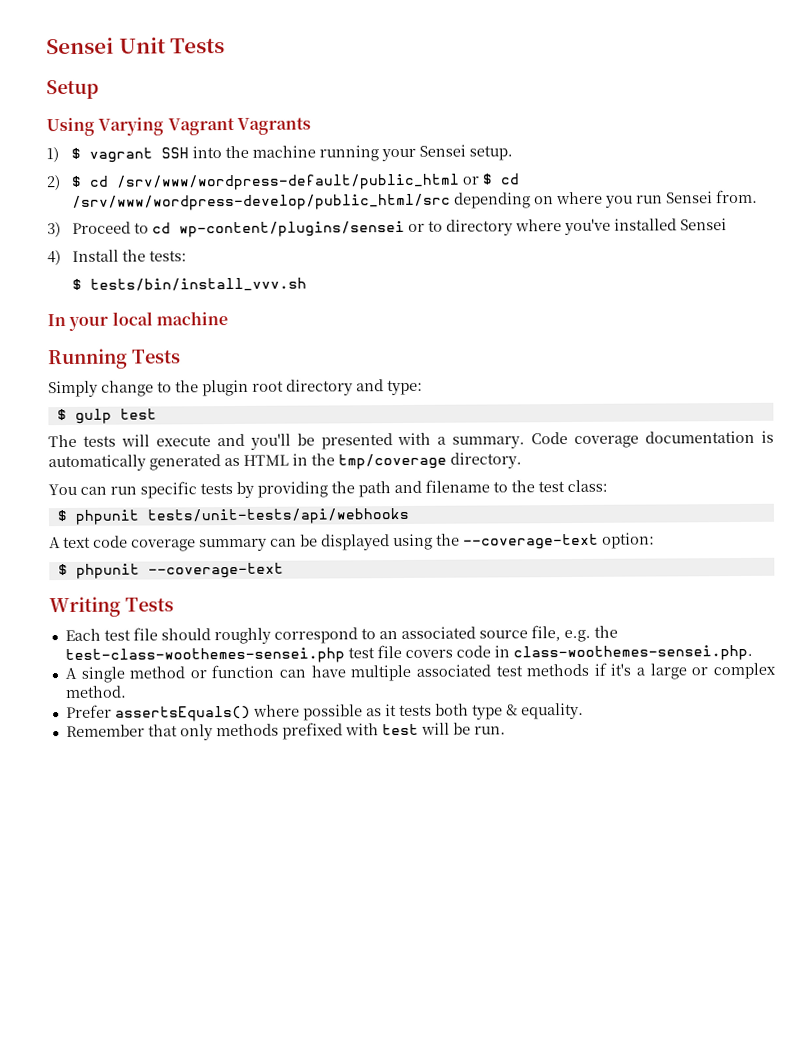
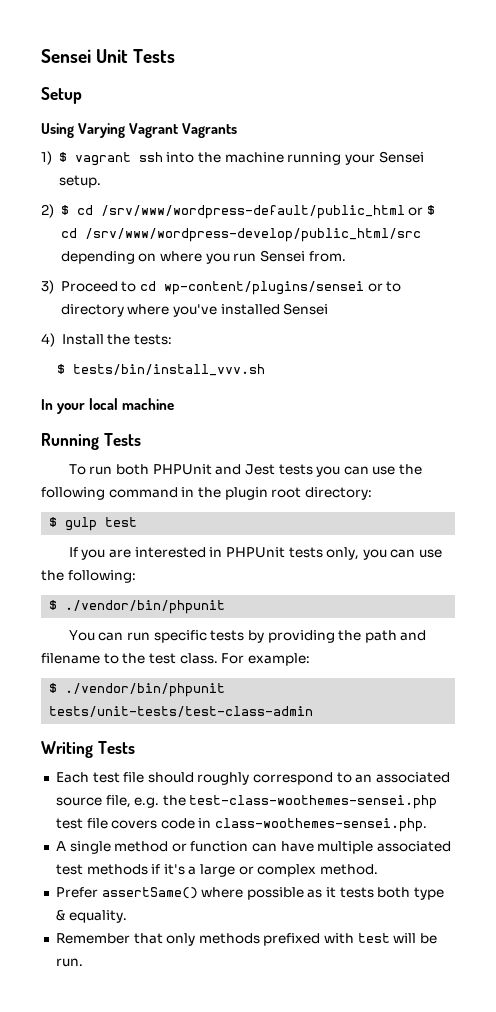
[160,147,189,159] SSH -> [138,152,163,162] ssh
[48,379,423,398] [56,408,157,424] [48,430,775,450] [48,452,522,472] Simply change to the plugin root directory and type: // $ gulp test // The tests will execute and you'll be presented with a summary. Code coverage documentation is automatically generated as HTML in the tmp/coverage directory. -> [68,464,423,477] [41,487,372,500] [49,517,138,531] [68,547,443,560] [41,570,136,583] [49,600,226,614] To run both PHPUnit and Jest tests you can use the following command in the plugin root directory: // $ gulp test // If you are interested in PHPUnit tests only, you can use the following: // $ ./vendor/bin/phpunit
[567,479,608,493] [56,507,410,525] [49,532,655,552] [57,562,284,579] class: // $ phpunit tests/unit-tests/api/webhooks // A text code coverage summary can be displayed using the --coverage-text option: // $ phpunit --coverage-text -> [179,653,310,666] [49,683,226,697] [49,706,314,717] class. For example: // $ ./vendor/bin/phpunit tests/unit-tests/test-class-admin
[114,705,251,722] assertsEquals() -> [101,887,198,899] assertSame()

